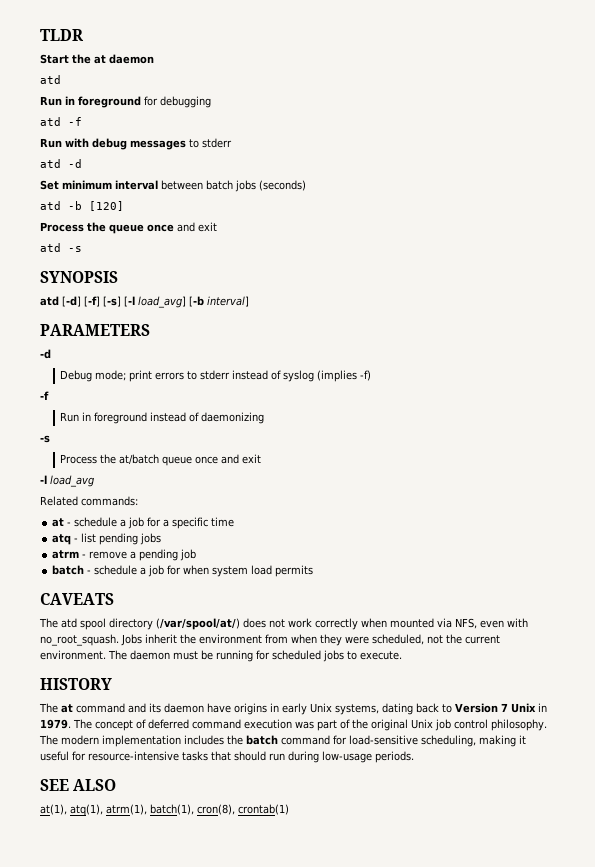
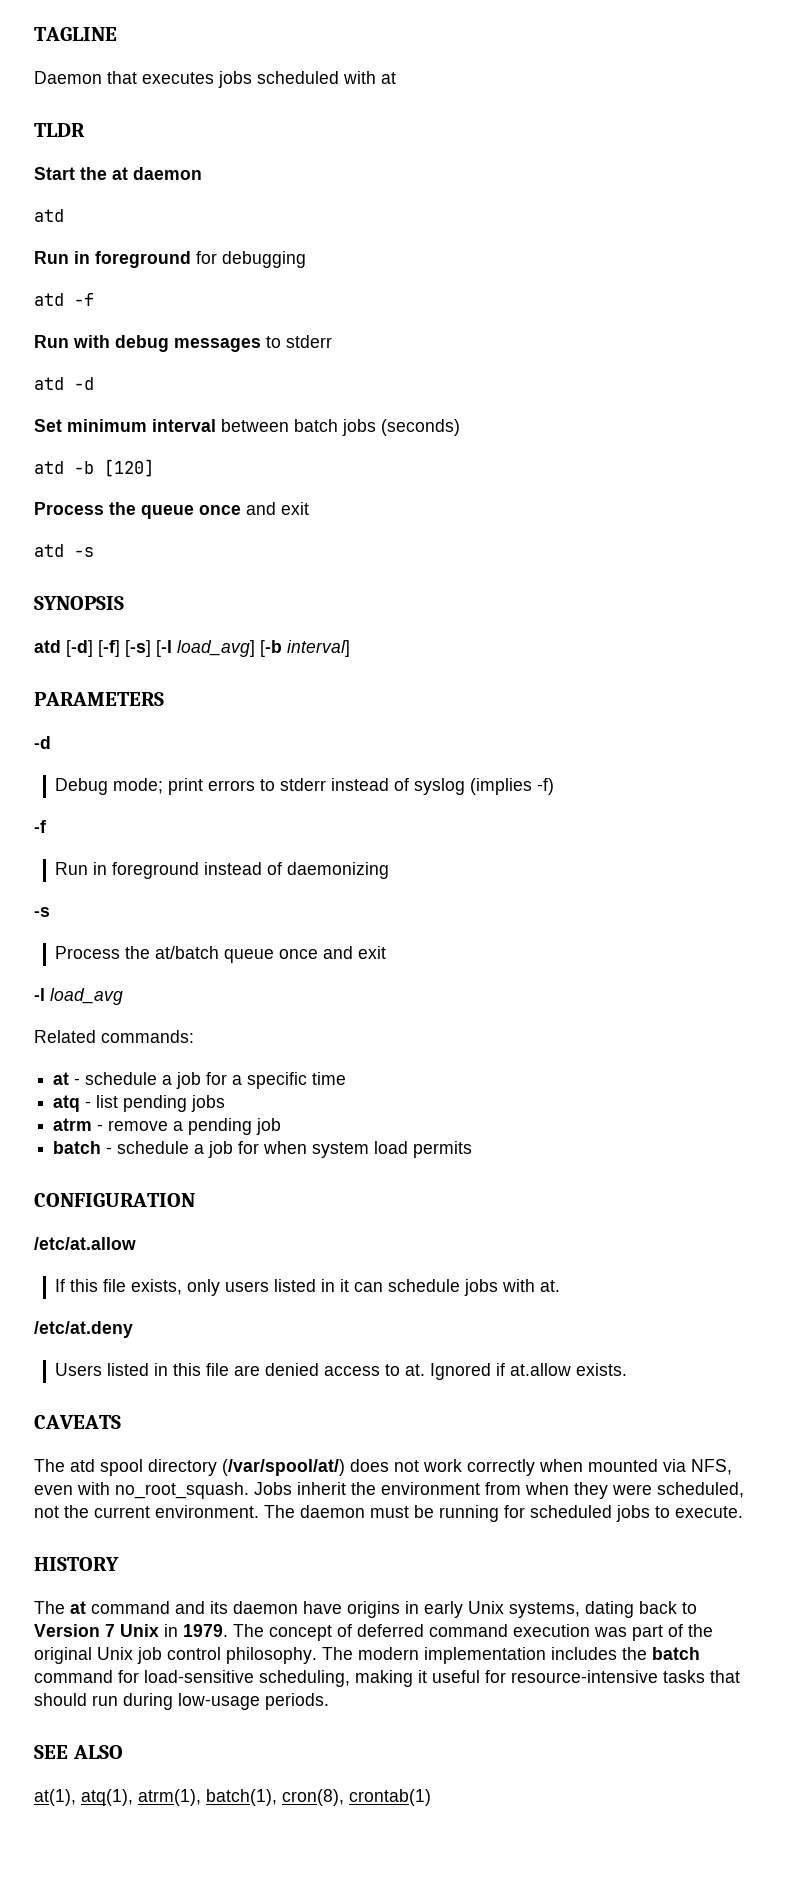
(40, 35) none -> [34,27,117,41] [34,71,396,88] TAGLINE // Daemon that executes jobs scheduled with at //
(314, 571) none -> [34,1193,195,1207] [34,1237,136,1250] [55,1279,561,1296] [34,1321,133,1338] [55,1363,628,1380] // CONFIGURATION // /etc/at.allow // If this file exists, only users listed in it can schedule jobs with at. // /etc/at.deny // Users listed in this file are denied access to at. Ignored if at.allow exists.

